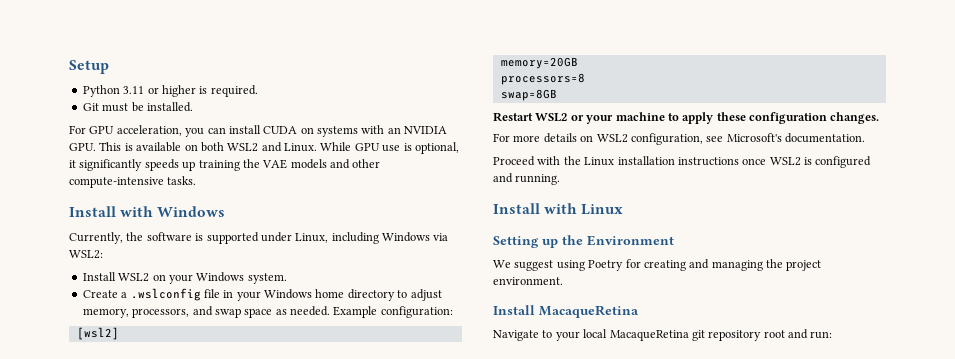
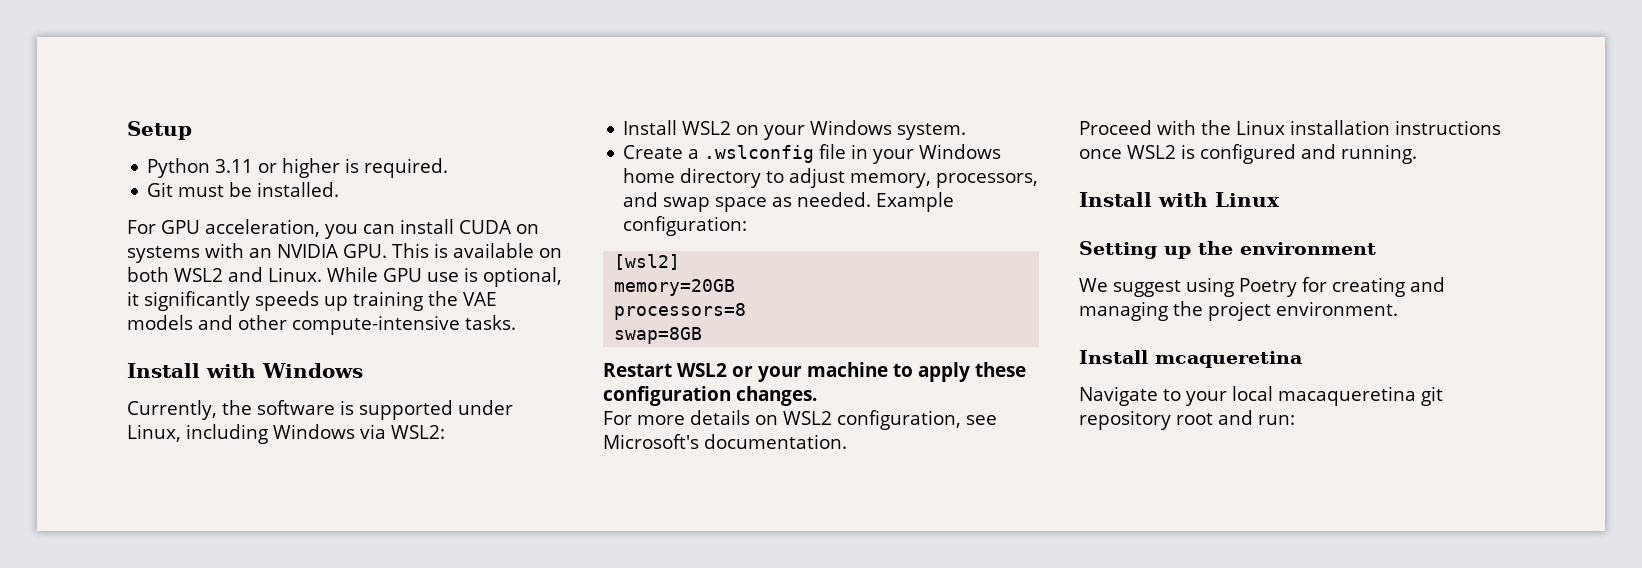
[587,235,674,246] Environment -> [1240,242,1376,255] environment
[539,305,639,318] MacaqueRetina -> [1155,351,1302,368] mcaqueretina
[609,330,689,341] MacaqueRetina -> [1278,386,1416,406] macaqueretina

